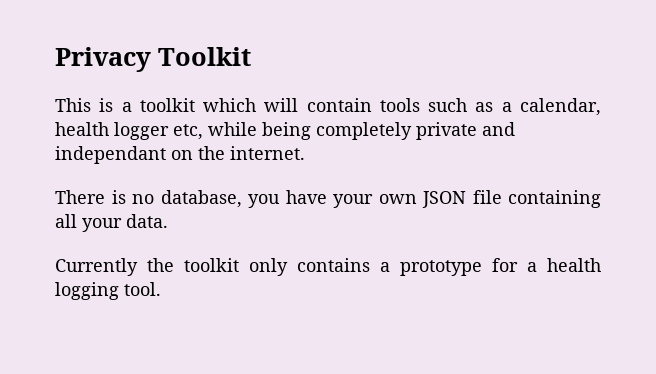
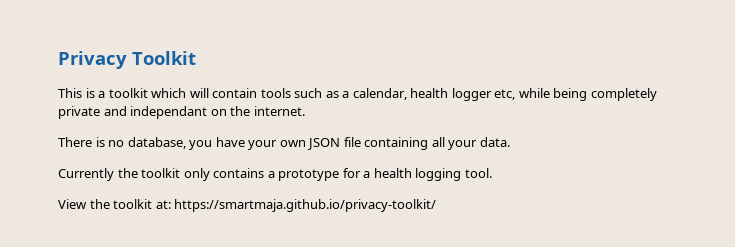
(161, 289) none -> [58,199,437,212] // View the toolkit at: https://smartmaja.github.io/privacy-toolkit/

